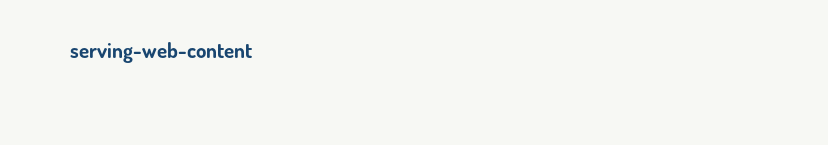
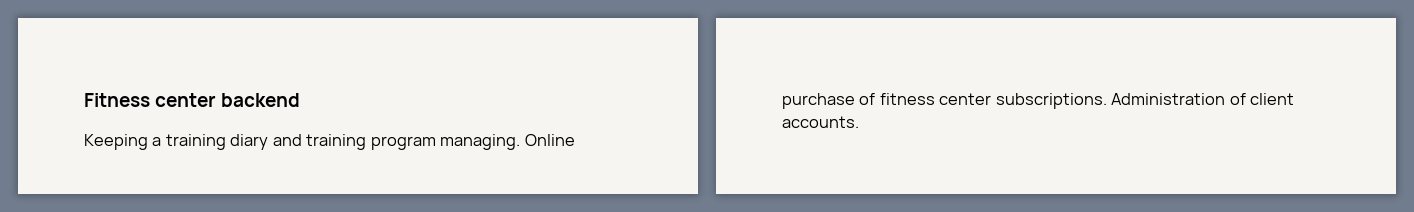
[70,42,252,63] serving-web-content -> [84,93,301,107] [84,134,575,150] [782,93,1295,109] [782,116,859,128] Fitness center backend // Keeping a training diary and training program managing. Online purchase of fitness center subscriptions. Administration of client accounts.

